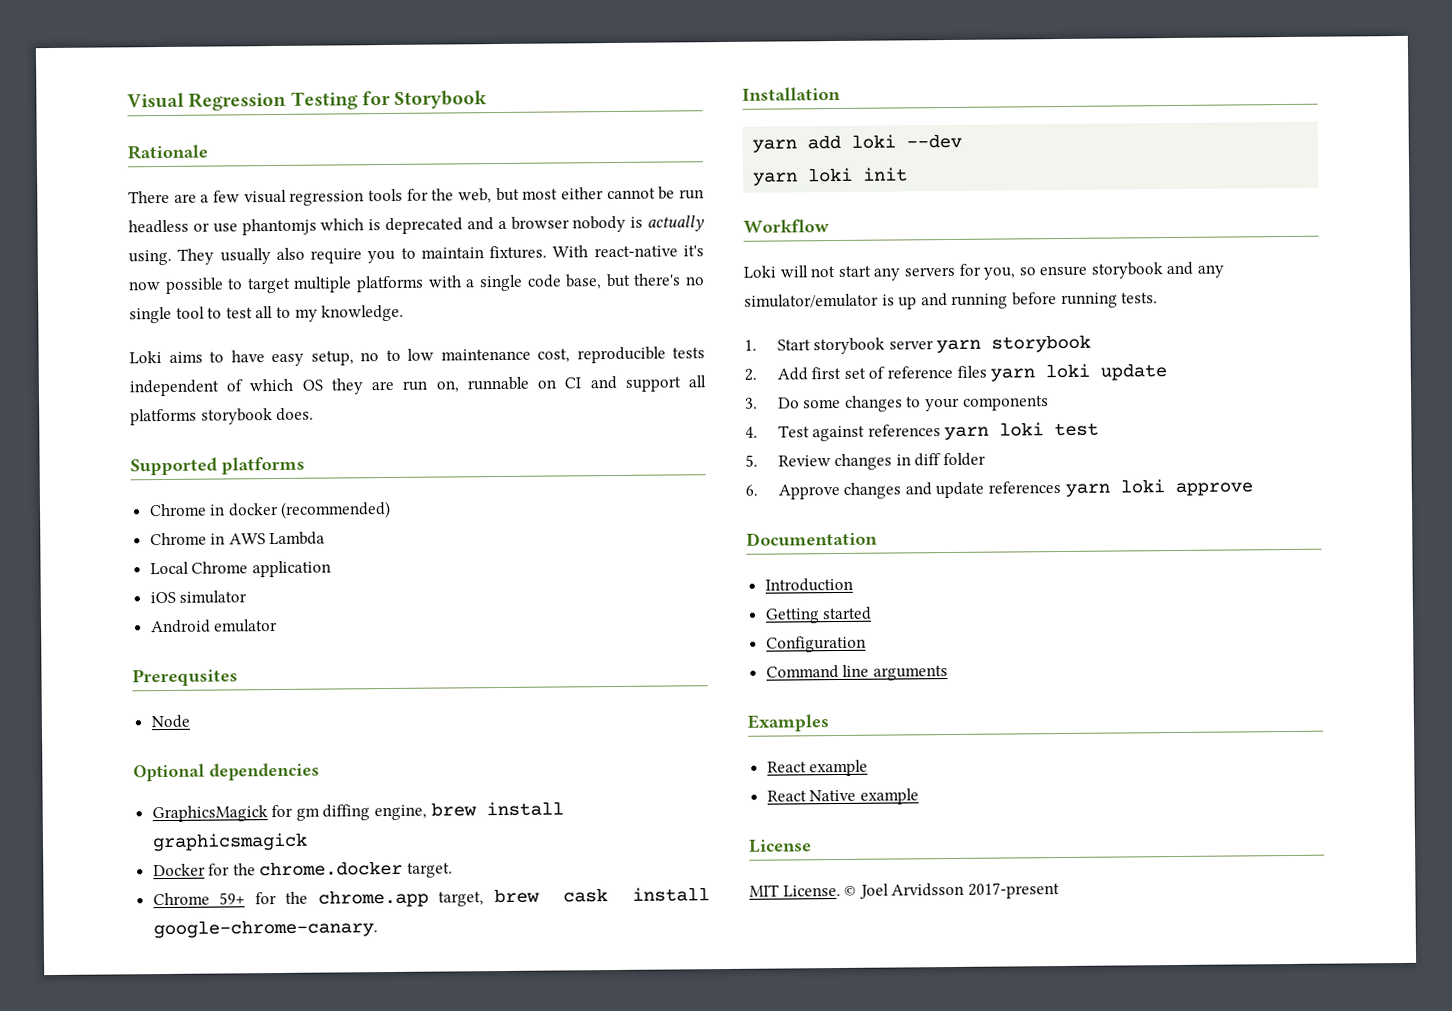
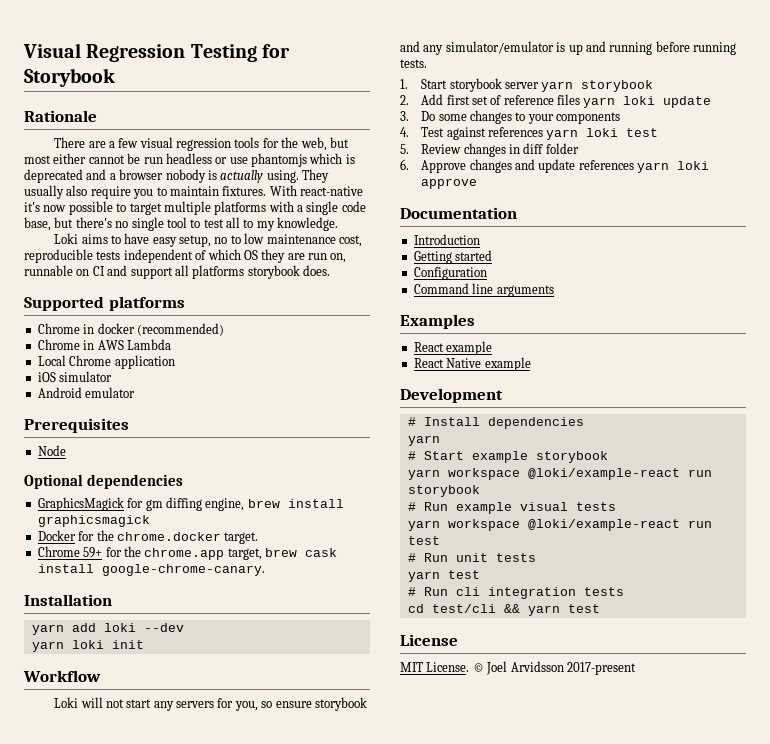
[132,668,238,687] Prerequsites -> [24,418,129,433] Prerequisites
(919, 796) none -> [400,388,503,403] [407,417,584,429] [407,435,440,446] [407,451,608,463] [407,468,712,480] [407,485,480,497] [407,502,616,514] [407,519,712,531] [407,536,440,545] [407,553,536,562] [407,570,480,582] [407,587,624,599] [407,604,600,616] // Development // # Install dependencies // yarn // # Start example storybook // yarn workspace @loki/example-react run storybook // # Run example visual tests // yarn workspace @loki/example-react run test // # Run unit tests // yarn test // # Run cli integration tests // cd test/cli && yarn test

